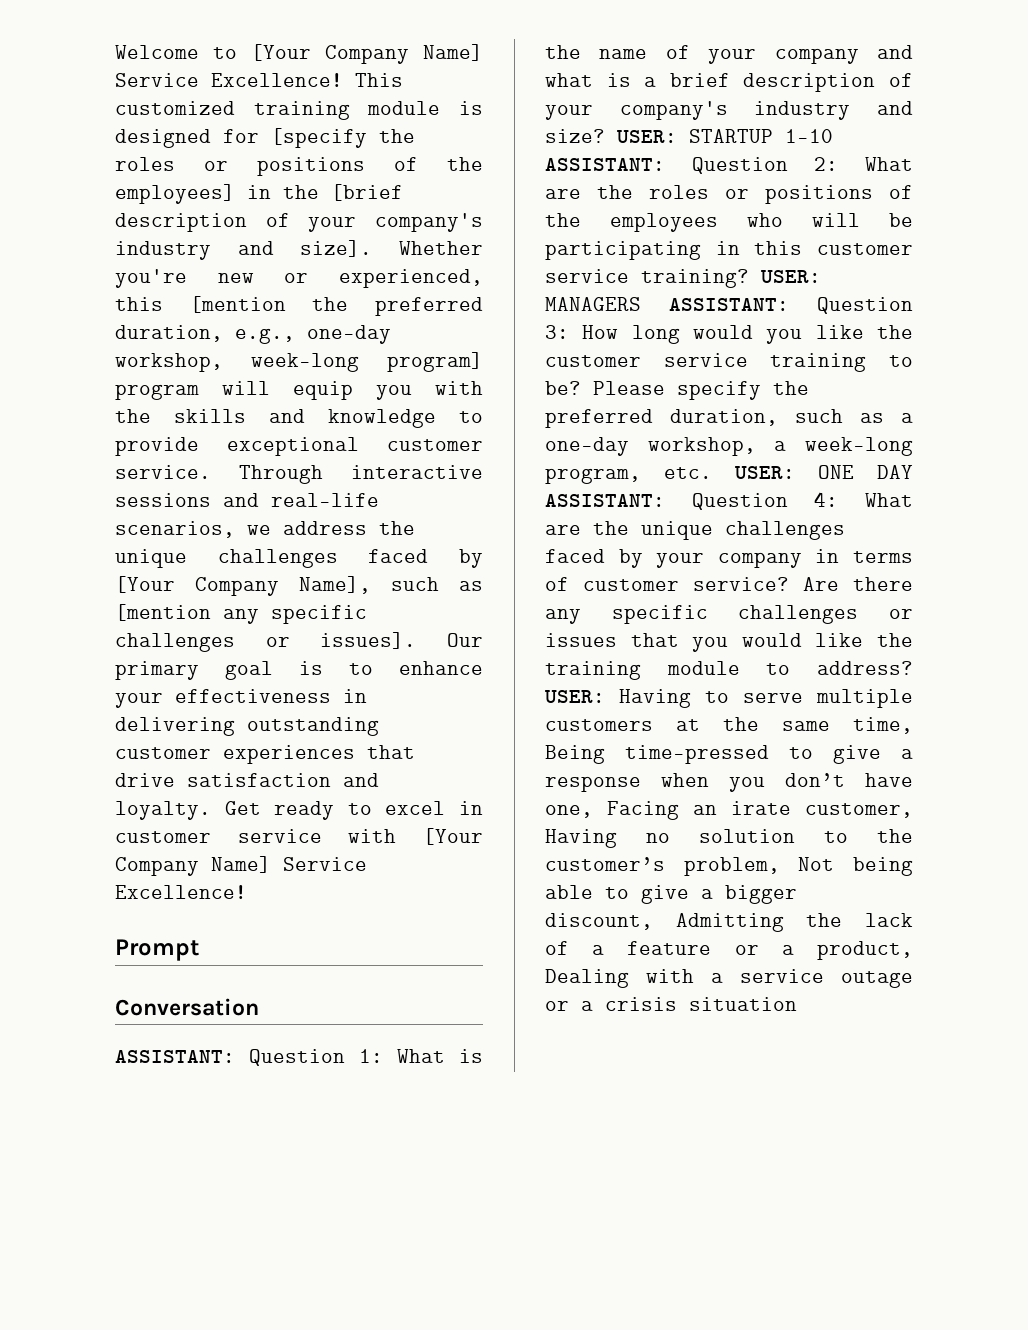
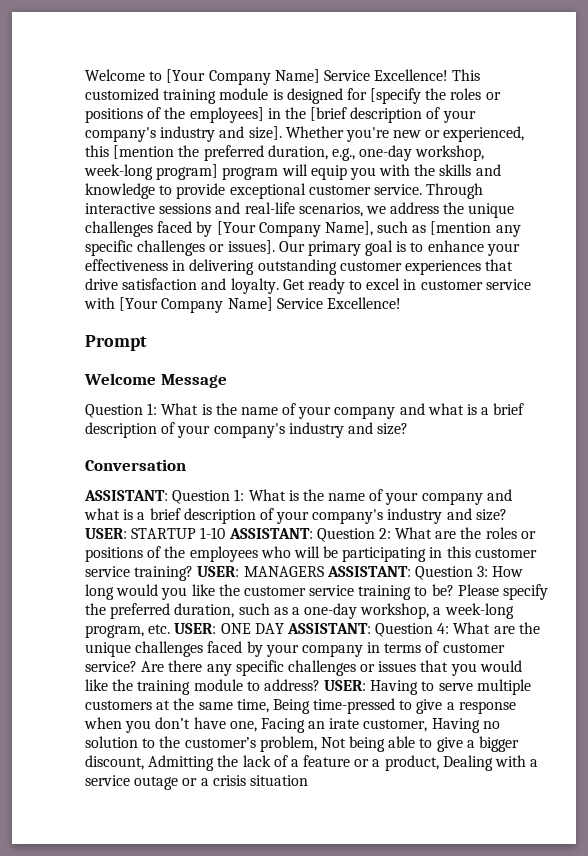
(199, 950) none -> [84,373,227,388] [85,403,525,419] [85,422,409,438] // Welcome Message // Question 1: What is the name of your company and what is a brief description of your company's industry and size?

